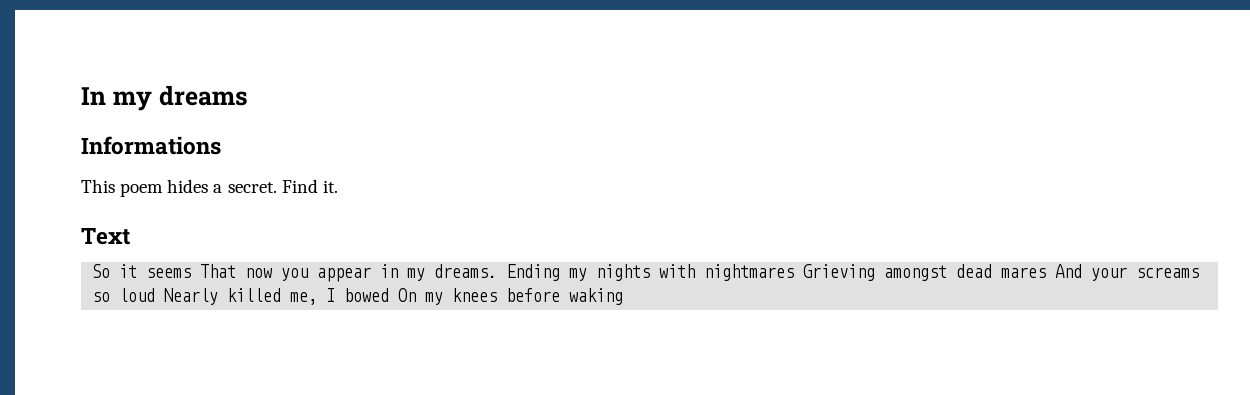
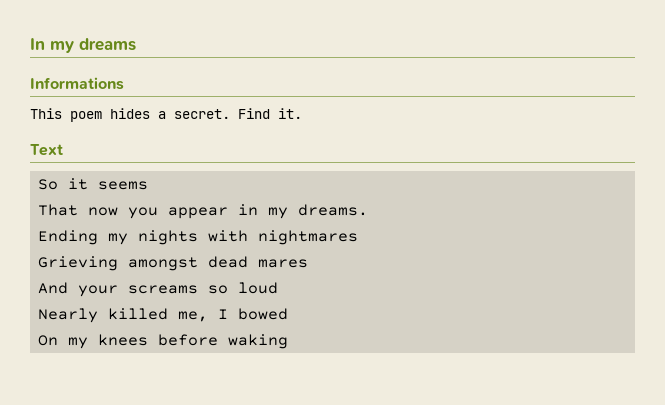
(192, 273) none -> (149, 185) //
(498, 271) none -> (369, 210) //
(795, 272) none -> (359, 237) //
(1047, 272) none -> (309, 263) //
(156, 295) none -> (279, 288) //
(390, 295) none -> (289, 314) //

